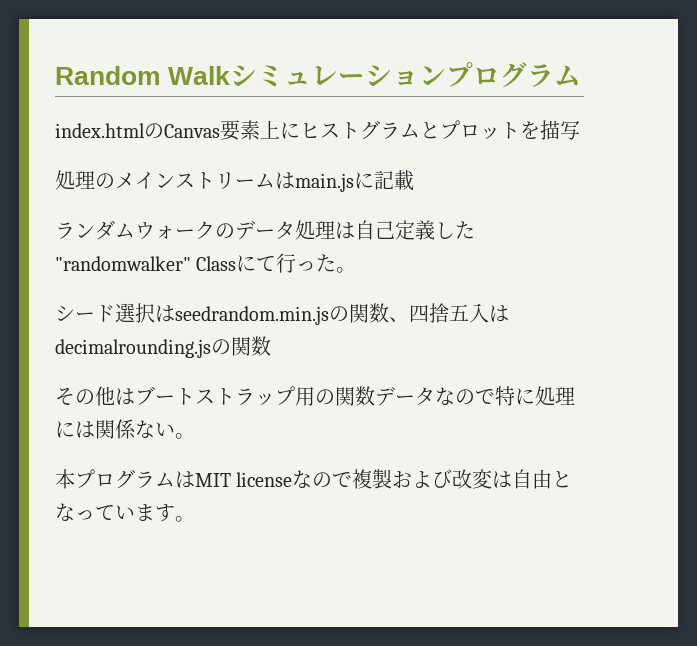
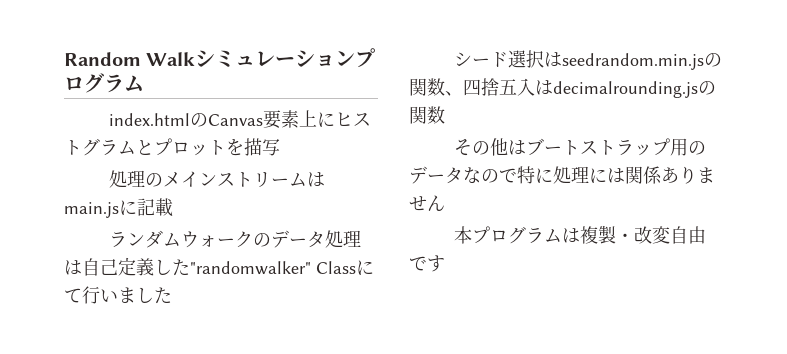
[296,254,357,273] った。 -> [100,287,172,304] いました
[335,386,375,406] 関数 -> (707, 148) none
[135,420,195,439] ない。 -> [661,166,715,184] [409,195,445,211] ありません
[195,469,573,489] [55,503,195,522] MIT licenseなので複製および改変は自由となっています。 -> [580,225,707,244] [409,255,445,272] 複製・改変自由です

